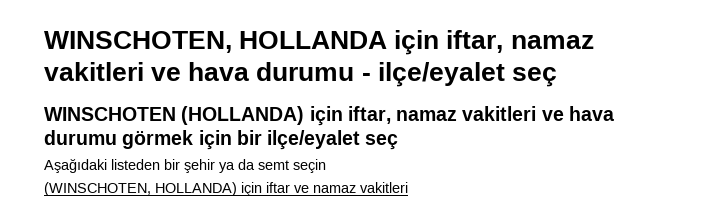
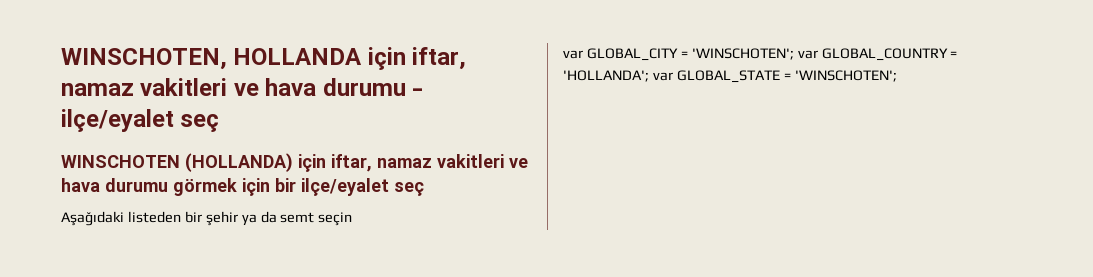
[44,182,408,196] (WINSCHOTEN, HOLLANDA) için iftar ve namaz vakitleri -> [563,48,958,61] [563,70,897,83] var GLOBAL_CITY = 'WINSCHOTEN'; var GLOBAL_COUNTRY = 'HOLLANDA'; var GLOBAL_STATE = 'WINSCHOTEN';

